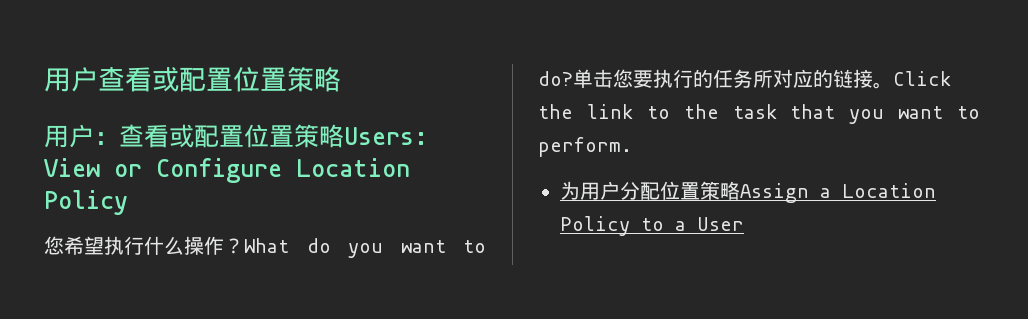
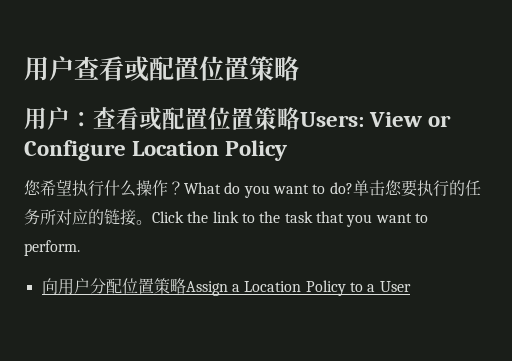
[560,181,580,200] 为 -> [41,278,58,294] 向

